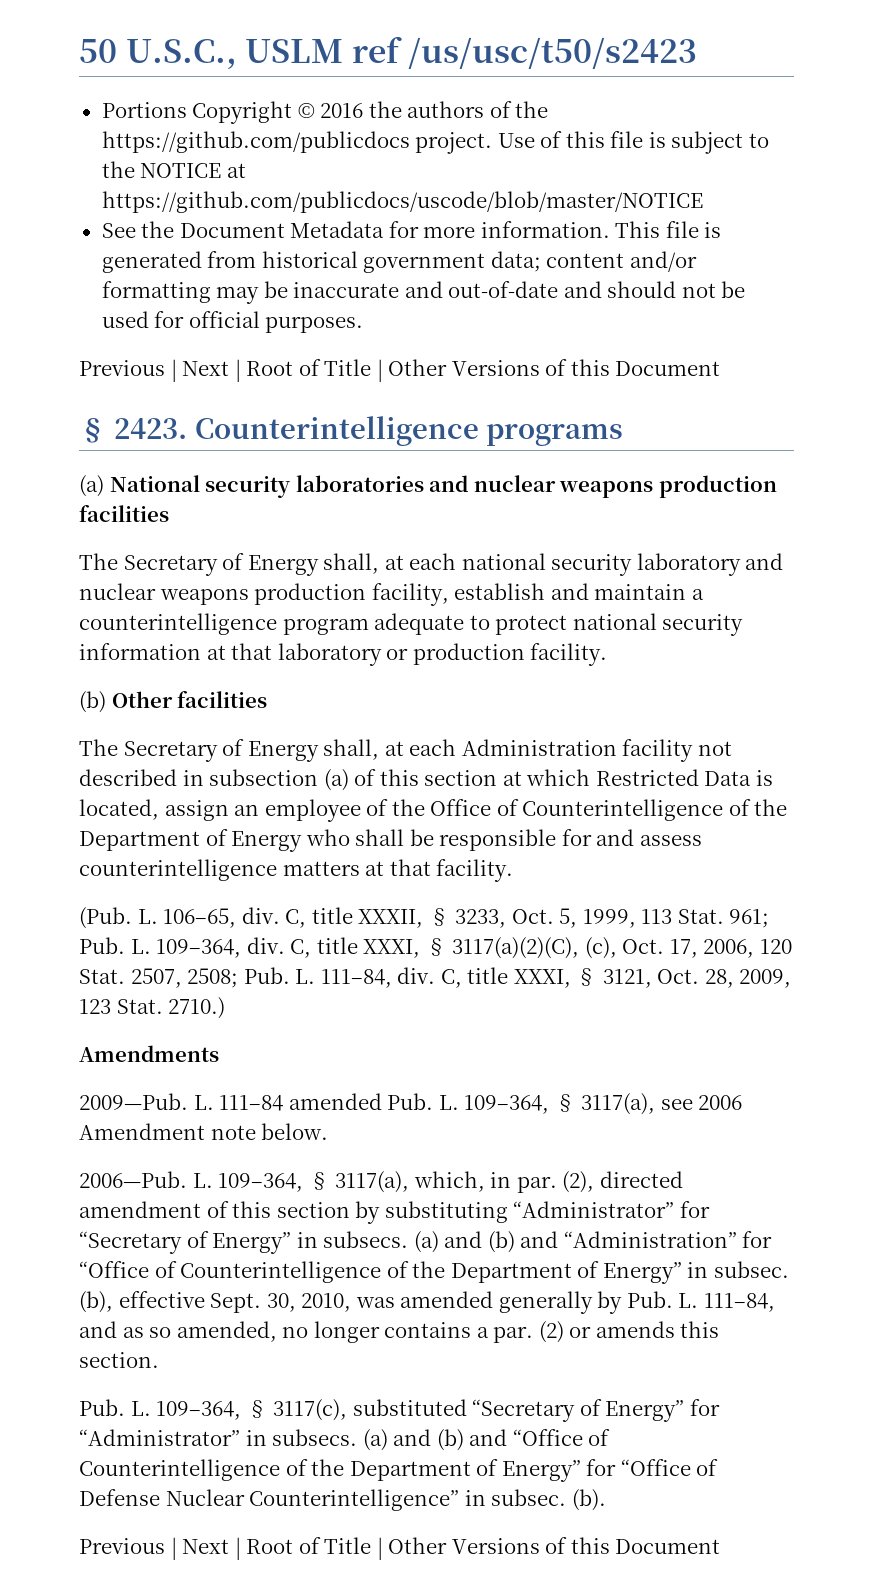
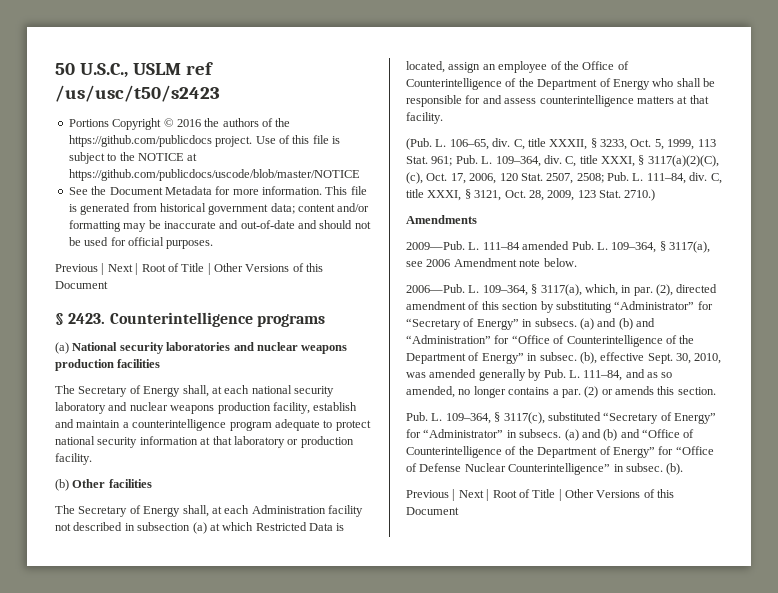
[354,769,498,786] of this section -> (207, 528) none

